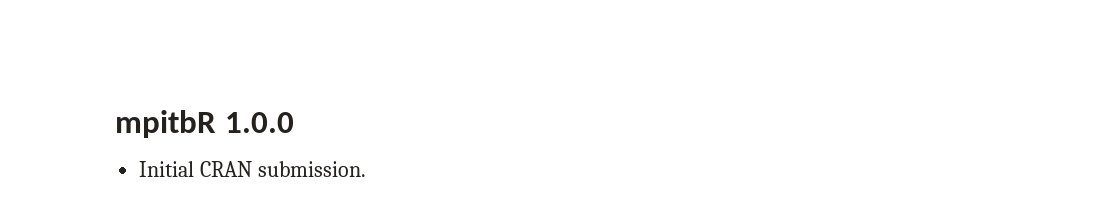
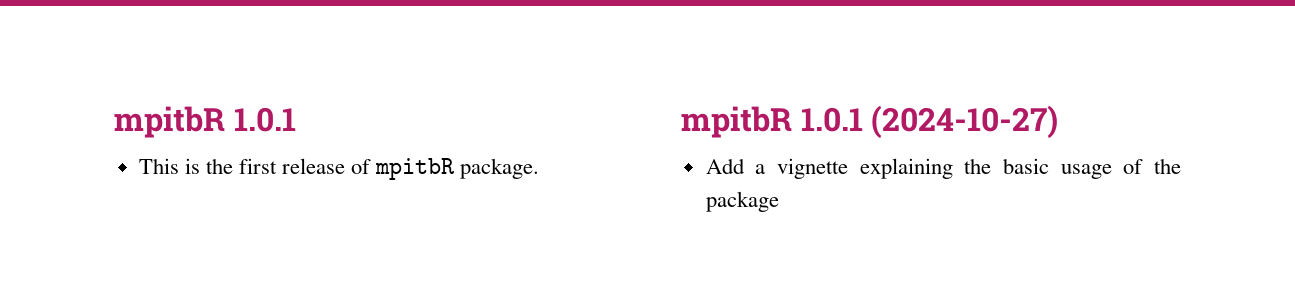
[115,110,294,138] [139,161,367,177] mpitbR 1.0.0 // Initial CRAN submission. -> [114,106,296,138] [138,158,540,180] [681,105,1059,139] [705,158,1181,179] [705,191,779,212] mpitbR 1.0.1 // This is the first release of mpitbR package. // mpitbR 1.0.1 (2024-10-27) // Add a vignette explaining the basic usage of the package

